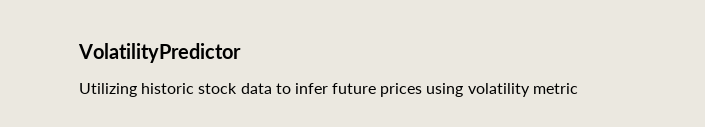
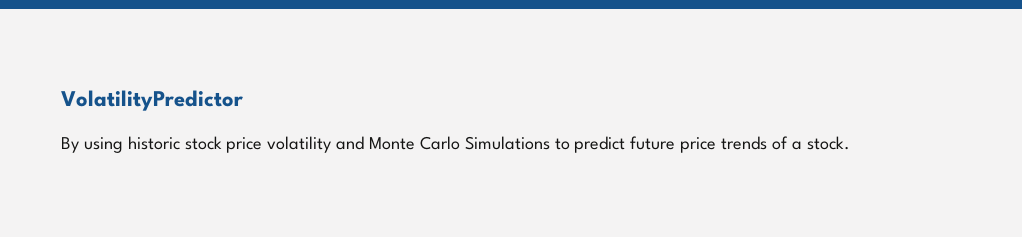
[79,83,578,97] Utilizing historic stock data to infer future prices using volatility metric -> [61,136,850,153] By using historic stock price volatility and Monte Carlo Simulations to predict future price trends of a stock.

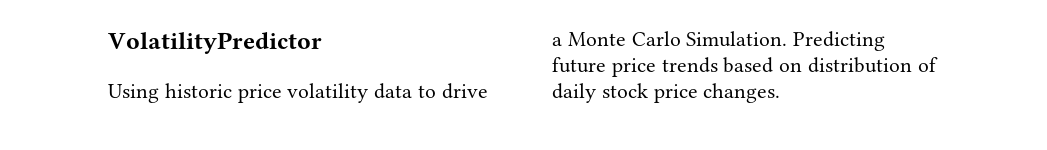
[61,136,850,153] By using historic stock price volatility and Monte Carlo Simulations to predict future price trends of a stock. -> [108,83,488,103] [552,31,886,51] [552,57,938,77] [552,83,781,103] Using historic price volatility data to drive a Monte Carlo Simulation. Predicting future price trends based on distribution of daily stock price changes.

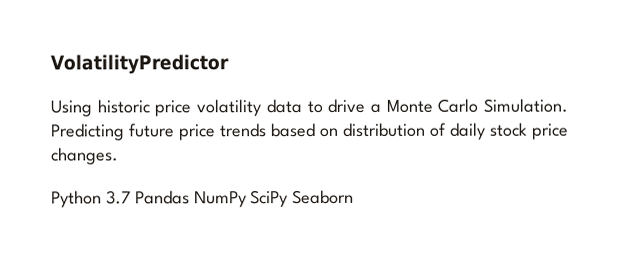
(781, 93) none -> [51,189,355,208] // Python 3.7 Pandas NumPy SciPy Seaborn

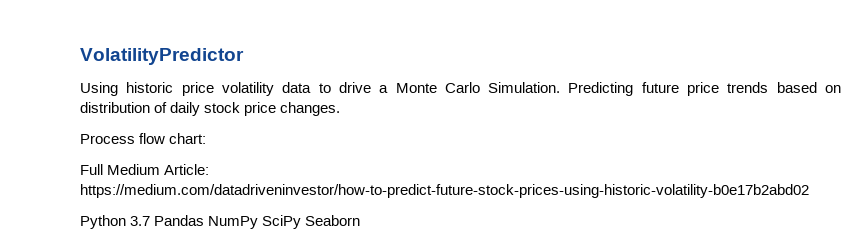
(119, 156) none -> [80,133,207,144] [80,164,210,175] [80,184,809,198] // Process flow chart: // Full Medium Article: https://medium.com/datadriveninvestor/how-to-predict-future-stock-prices-using-historic-volatility-b0e17b2abd02

